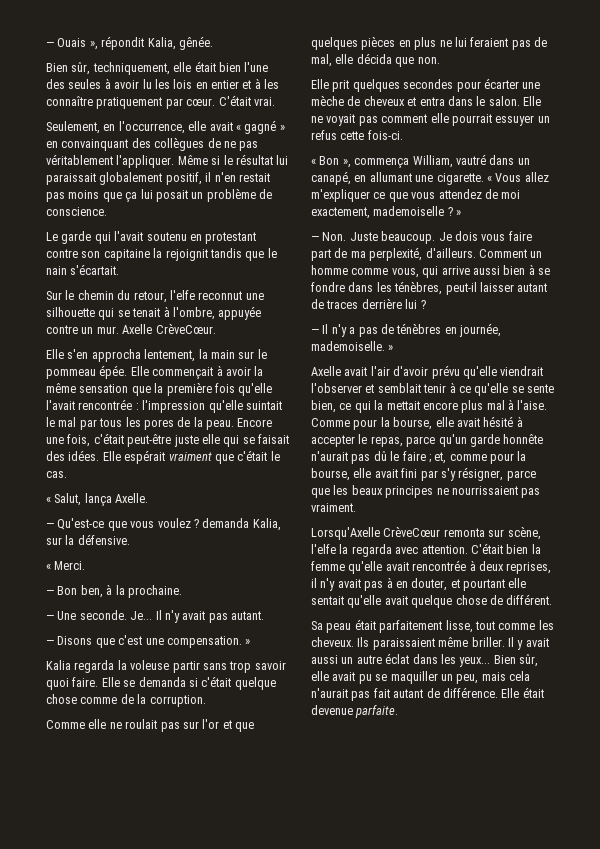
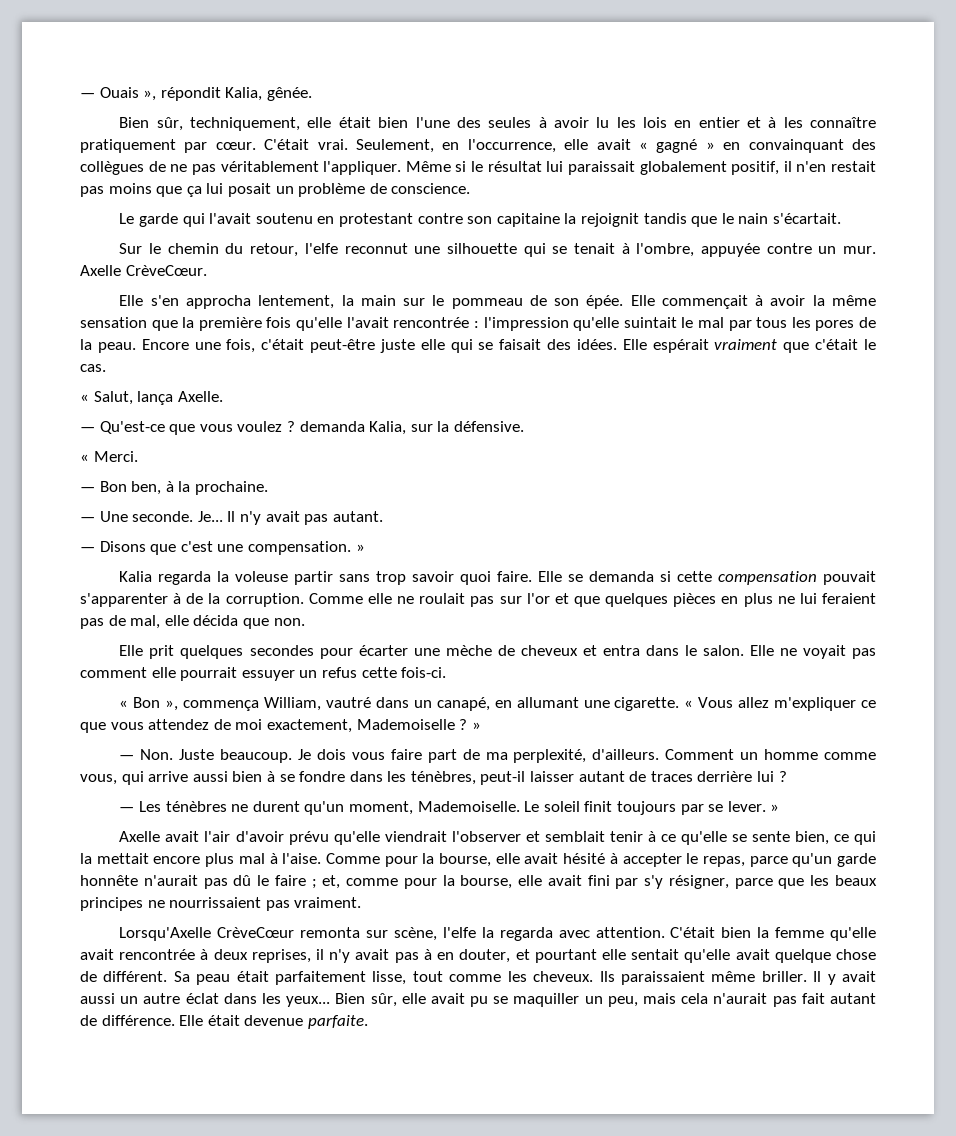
(275, 101) // -> (348, 144) none
(96, 374) none -> [529,295,580,306] de son
[201,676,276,690] [46,694,118,704] c'était quelque chose comme -> [677,571,876,585] [80,593,182,607] cette compensation pouvait s'apparenter à
(206, 701) // -> (304, 600) none
[373,206,445,216] mademoiselle -> [356,719,455,730] Mademoiselle
[322,323,501,337] [311,341,385,351] Il n'y a pas de ténèbres en journée, mademoiselle. -> [139,801,766,815] Les ténèbres ne durent qu'un moment, Mademoiselle. Le soleil finit toujours par se lever.
(553, 599) // -> (168, 976) none

